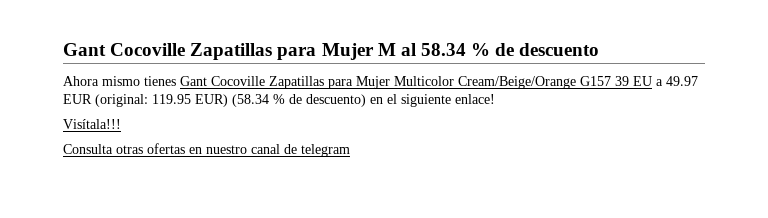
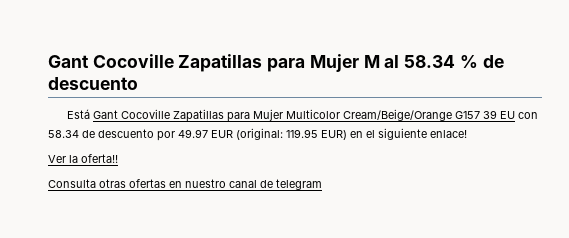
[63,76,176,86] Ahora mismo tienes -> [67,109,91,119] Está
[656,79,663,86] a -> [518,112,539,119] [48,129,175,141] con 58.34 de descuento por
[232,94,366,107] (58.34 % de descuento) -> (347, 135) none
[63,119,121,129] Visítala!!! -> [48,154,118,163] Ver la oferta!!

